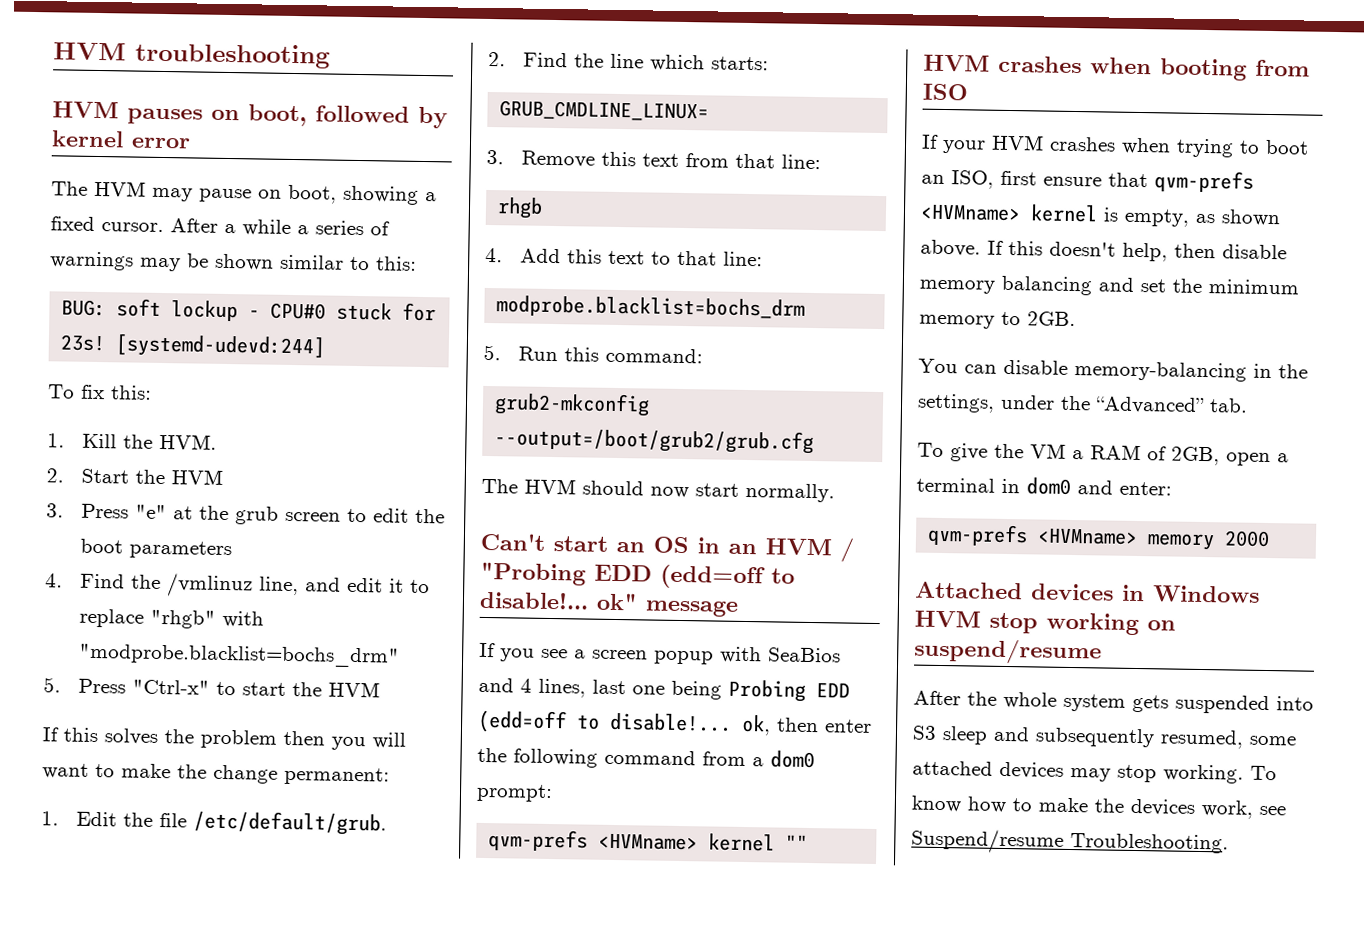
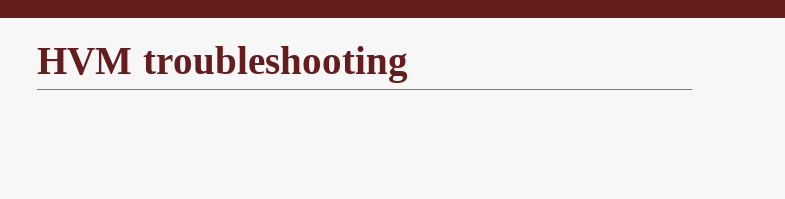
[52,101,448,129] [51,130,191,149] [51,180,437,205] [50,216,390,236] [50,251,417,272] [61,298,437,322] [60,333,327,359] [48,384,152,400] [47,433,218,450] [46,468,224,485] [46,503,446,525] [80,538,233,560] [45,573,431,598] [79,608,265,629] [78,643,401,668] [43,677,381,698] [42,727,406,751] [42,763,390,786] [41,810,388,836] [488,51,770,72] [499,100,710,122] [486,149,822,170] [497,197,544,219] [485,247,764,267] [496,295,806,320] [483,344,704,364] [494,392,651,417] [494,427,815,455] [481,478,835,503] [480,532,854,563] [480,561,795,590] [479,590,738,617] [479,642,841,665] [478,677,850,702] [477,709,872,736] [477,747,815,769] [476,783,553,803] [488,829,809,852] [923,54,1310,81] [922,83,968,101] [921,134,1309,158] [921,170,1254,193] [920,204,1281,227] [920,239,1287,262] [919,275,1299,296] [919,311,1076,329] [918,358,1308,382] [917,393,1248,415] [917,442,1289,467] [916,477,1172,496] [927,523,1271,551] [915,581,1260,603] [914,610,1176,636] [914,637,1102,666] [913,690,1314,715] [912,725,1296,749] [912,760,1277,784] [911,795,1286,819] [911,828,1229,854] // HVM pauses on boot, followed by kernel error // The HVM may pause on boot, showing a fixed cursor. After a while a series of warnings may be shown similar to this: // BUG: soft lockup - CPU#0 stuck for 23s! [systemd-udevd:244] // To fix this: // 1. Kill the HVM. // 2. Start the HVM // 3. Press "e" at the grub screen to edit the boot parameters // 4. Find the /vmlinuz line, and edit it to replace "rhgb" with "modprobe.blacklist=bochs_drm" // 5. Press "Ctrl-x" to start the HVM // If this solves the problem then you will want to make the change permanent: // 1. Edit the file /etc/default/grub. // 2. Find the line which starts: // GRUB_CMDLINE_LINUX= // 3. Remove this text from that line: // rhgb // 4. Add this text to that line: // modprobe.blacklist=bochs_drm // 5. Run this command: // grub2-mkconfig --output=/boot/grub2/grub.cfg // The HVM should now start normally. // Can't start an OS in an HVM / "Probing EDD (edd=off to disable!... ok" message // If you see a screen popup with SeaBios and 4 lines, last one being Probing EDD (edd=off to disable!... ok, then enter the following command from a dom0 prompt: // qvm-prefs <HVMname> kernel "" // HVM crashes when booting from ISO // If your HVM crashes when trying to boot an ISO, first ensure that qvm-prefs <HVMname> kernel is empty, as shown above. If this doesn't help, then disable memory balancing and set the minimum memory to 2GB. // You can disable memory-balancing in the settings, under the “Advanced” tab. // To give the VM a RAM of 2GB, open a terminal in dom0 and enter: // qvm-prefs <HVMname> memory 2000 // Attached devices in Windows HVM stop working on suspend/resume // After the whole system gets suspended into S3 sleep and subsequently resumed, some attached devices may stop working. To know how to make the devices work, see Suspend/resume Troubleshooting. -> (408, 64) none

